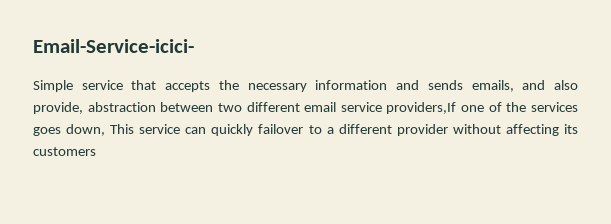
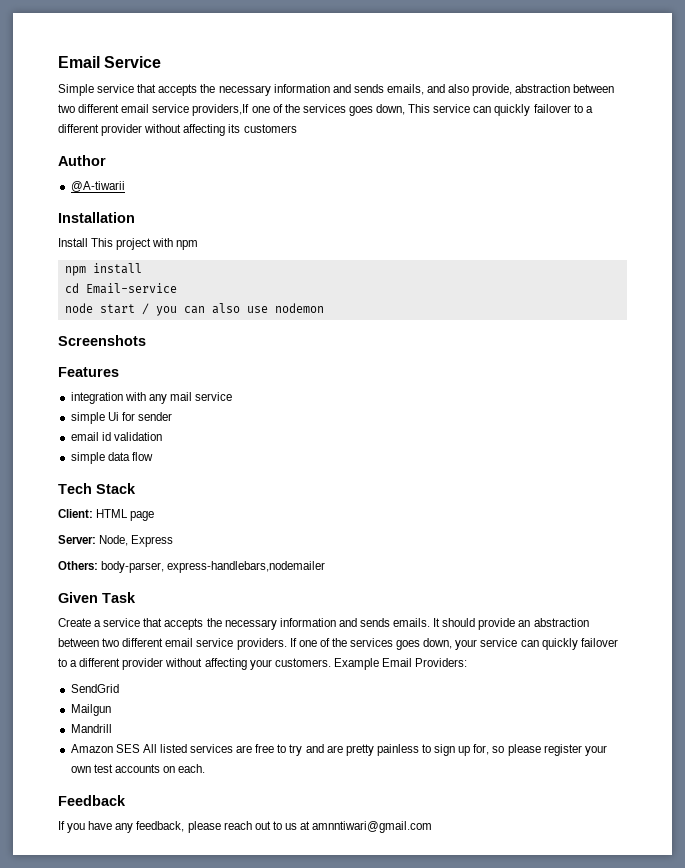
[33,39,194,53] Email-Service-icici- -> [58,56,162,68] Email Service
(96, 151) none -> [58,155,106,166] [70,181,125,192] [58,212,135,223] [58,238,199,250] [64,263,142,276] [64,283,177,294] [64,303,324,316] [58,335,146,346] [58,367,119,377] [70,392,233,404] [70,412,172,424] [70,432,162,441] [70,452,153,464] [58,483,136,494] [58,509,155,521] [58,535,174,547] [58,561,326,573] [58,592,136,603] [58,618,589,630] [58,638,618,650] [58,658,468,670] [70,684,119,693] [70,704,111,716] [70,724,112,733] [70,744,607,756] [70,764,206,773] [58,795,126,806] [58,821,433,833] // Author // @A-tiwarii // Installation // Install This project with npm // npm install // cd Email-service // node start / you can also use nodemon // Screenshots // Features // integration with any mail service // simple Ui for sender // email id validation // simple data flow // Tech Stack // Client: HTML page // Server: Node, Express // Others: body-parser, express-handlebars,nodemailer // Given Task // Create a service that accepts the necessary information and sends emails. It should provide an abstraction between two different email service providers. If one of the services goes down, your service can quickly failover to a different provider without affecting your customers. Example Email Providers: // SendGrid // Mailgun // Mandrill // Amazon SES All listed services are free to try and are pretty painless to sign up for, so please register your own test accounts on each. // Feedback // If you have any feedback, please reach out to us at amnntiwari@gmail.com

